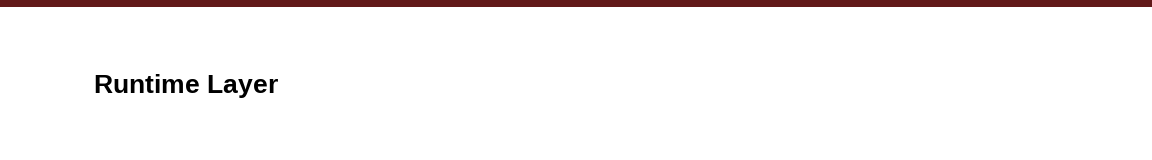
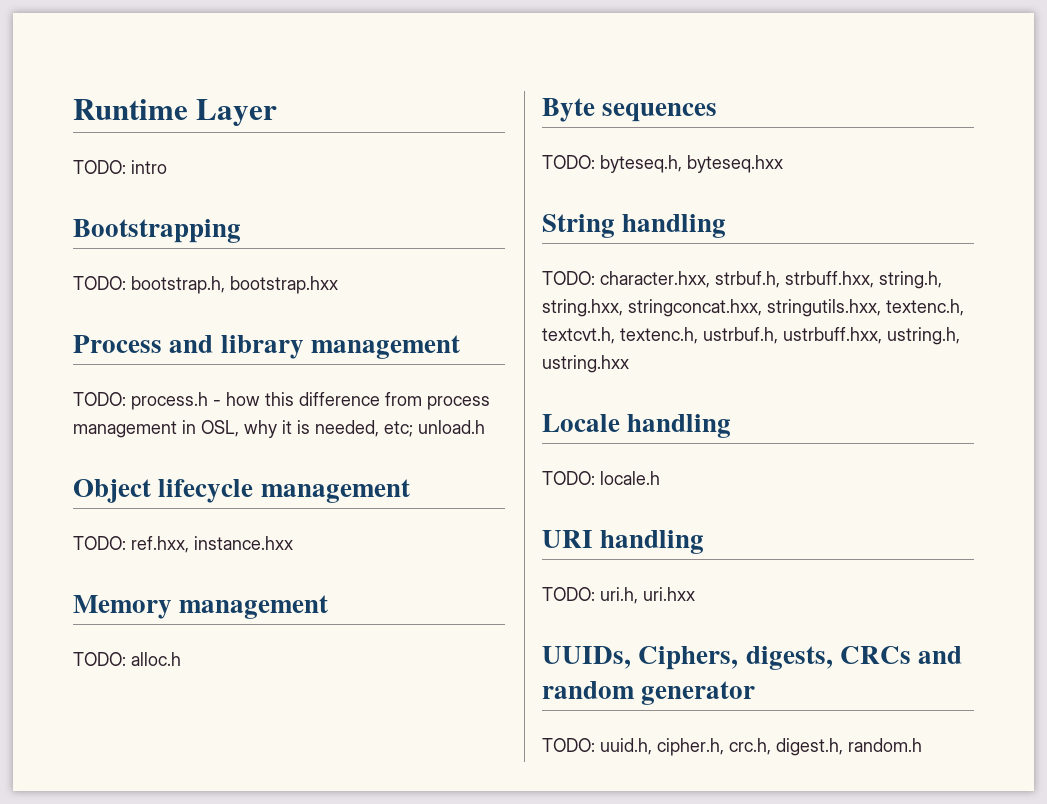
(279, 86) none -> [73,160,167,174] [73,219,241,243] [73,276,338,294] [73,335,460,359] [73,392,490,410] [73,420,485,438] [73,479,410,503] [73,536,293,553] [73,595,329,619] [73,652,181,666] [542,98,718,122] [542,155,783,173] [542,214,727,238] [542,271,942,289] [542,299,964,317] [542,327,960,345] [542,355,629,373] [542,414,732,438] [542,471,660,485] [542,530,705,554] [542,587,695,604] [542,646,963,670] [542,681,756,705] [542,738,922,756] // TODO: intro // Bootstrapping // TODO: bootstrap.h, bootstrap.hxx // Process and library management // TODO: process.h - how this difference from process management in OSL, why it is needed, etc; unload.h // Object lifecycle management // TODO: ref.hxx, instance.hxx // Memory management // TODO: alloc.h // Byte sequences // TODO: byteseq.h, byteseq.hxx // String handling // TODO: character.hxx, strbuf.h, strbuff.hxx, string.h, string.hxx, stringconcat.hxx, stringutils.hxx, textenc.h, textcvt.h, textenc.h, ustrbuf.h, ustrbuff.hxx, ustring.h, ustring.hxx // Locale handling // TODO: locale.h // URI handling // TODO: uri.h, uri.hxx // UUIDs, Ciphers, digests, CRCs and random generator // TODO: uuid.h, cipher.h, crc.h, digest.h, random.h

